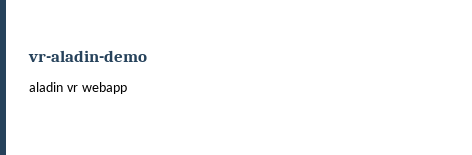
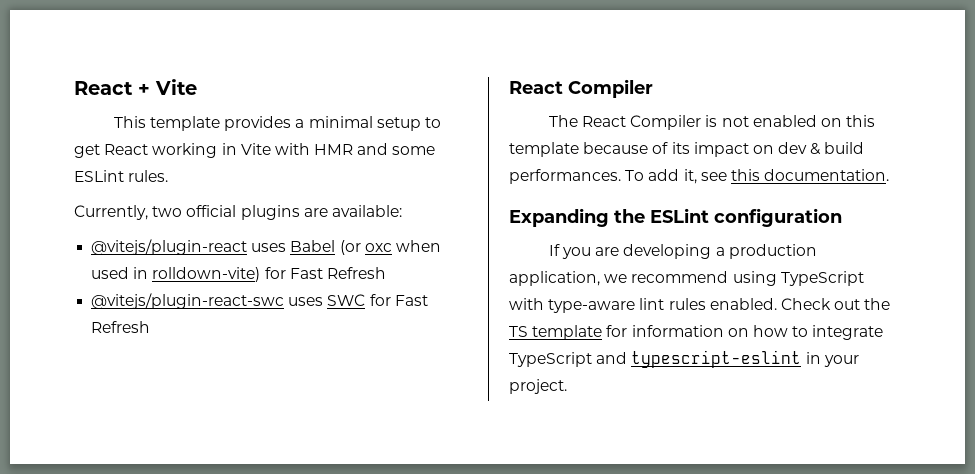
[28,50,147,62] [29,82,127,94] vr-aladin-demo // aladin vr webapp -> [74,79,197,95] [113,116,441,131] [74,143,436,158] [74,170,169,182] [74,205,402,220] [91,239,441,255] [91,267,386,282] [91,293,428,309] [91,321,151,333] [509,79,653,98] [548,115,876,130] [509,142,865,157] [509,169,890,184] [509,208,842,227] [548,244,817,259] [509,271,864,286] [509,298,891,313] [509,325,884,340] [509,350,859,368] [509,379,567,394] React + Vite // This template provides a minimal setup to get React working in Vite with HMR and some ESLint rules. // Currently, two official plugins are available: // @vitejs/plugin-react uses Babel (or oxc when used in rolldown-vite) for Fast Refresh // @vitejs/plugin-react-swc uses SWC for Fast Refresh // React Compiler // The React Compiler is not enabled on this template because of its impact on dev & build performances. To add it, see this documentation. // Expanding the ESLint configuration // If you are developing a production application, we recommend using TypeScript with type-aware lint rules enabled. Check out the TS template for information on how to integrate TypeScript and typescript-eslint in your project.

